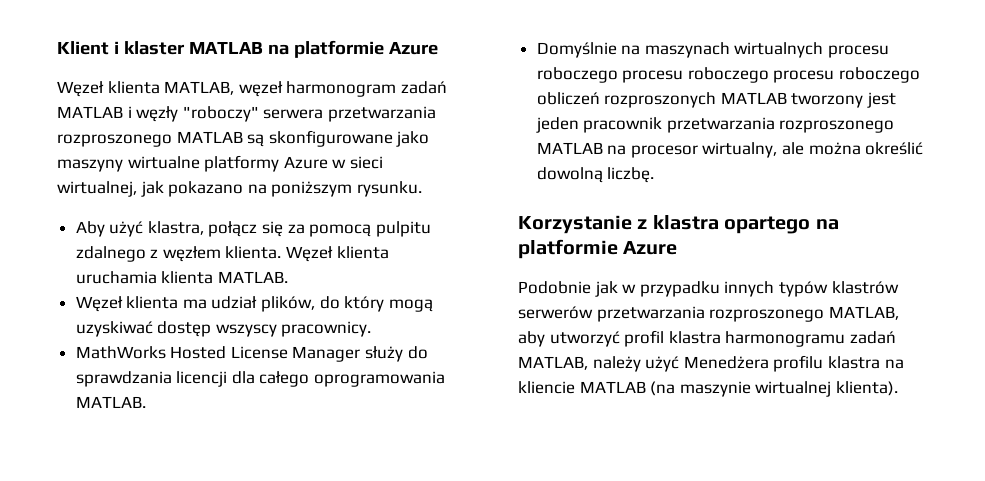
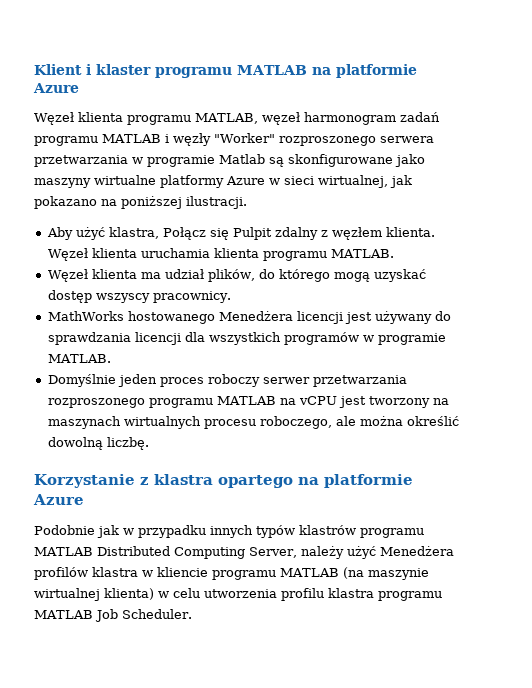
(185, 48) none -> [155,67,232,78] programu
(160, 87) none -> [127,115,191,125] programu
(447, 87) none -> [34,136,98,146] programu
[182,106,436,122] [57,131,243,147] "roboczy" serwera przetwarzania rozproszonego MATLAB -> [214,133,434,146] [34,154,265,167] "Worker" rozproszonego serwera przetwarzania w programie Matlab
[271,181,422,197] poniższym rysunku. -> [121,196,247,209] poniższej ilustracji.
[208,221,431,237] [75,246,146,262] połącz się za pomocą pulpitu zdalnego -> [162,227,318,240] Połącz się Pulpit zdalny
(214, 277) none -> [262,251,327,261] programu
[344,296,433,312] [75,321,153,337] który mogą uzyskiwać -> [278,269,426,282] którego mogą uzyskać
[170,346,428,362] [75,371,446,387] [75,396,146,408] [536,42,890,58] [536,67,921,83] [536,92,897,108] [535,117,895,133] [536,142,778,158] Hosted License Manager służy do sprawdzania licencji dla całego oprogramowania MATLAB. // Domyślnie na maszynach wirtualnych procesu roboczego procesu roboczego procesu roboczego obliczeń rozproszonych MATLAB tworzony jest jeden pracownik przetwarzania rozproszonego MATLAB na procesor wirtualny, -> [127,311,451,324] [47,332,446,345] [47,354,111,363] [47,374,407,387] [47,396,449,408] [47,416,332,429] hostowanego Menedżera licencji jest używany do sprawdzania licencji dla wszystkich programów w programie MATLAB. // Domyślnie jeden proces roboczy serwer przetwarzania rozproszonego programu MATLAB na vCPU jest tworzony na maszynach wirtualnych procesu roboczego,
[518,306,899,322] [518,330,896,347] [518,355,904,372] [518,381,898,397] serwerów przetwarzania rozproszonego MATLAB, aby utworzyć profil klastra harmonogramu zadań MATLAB, należy użyć Menedżera profilu klastra na kliencie MATLAB (na maszynie wirtualnej klienta). -> [360,528,424,538] [34,546,454,559] [34,567,429,580] [34,588,442,601] [34,609,192,622] programu MATLAB Distributed Computing Server, należy użyć Menedżera profilów klastra w kliencie programu MATLAB (na maszynie wirtualnej klienta) w celu utworzenia profilu klastra programu MATLAB Job Scheduler.

